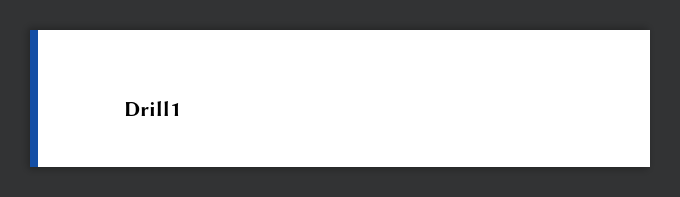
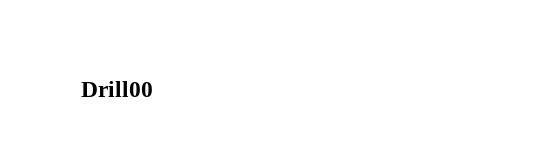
[124,101,181,117] Drill1 -> [81,81,153,97] Drill00

